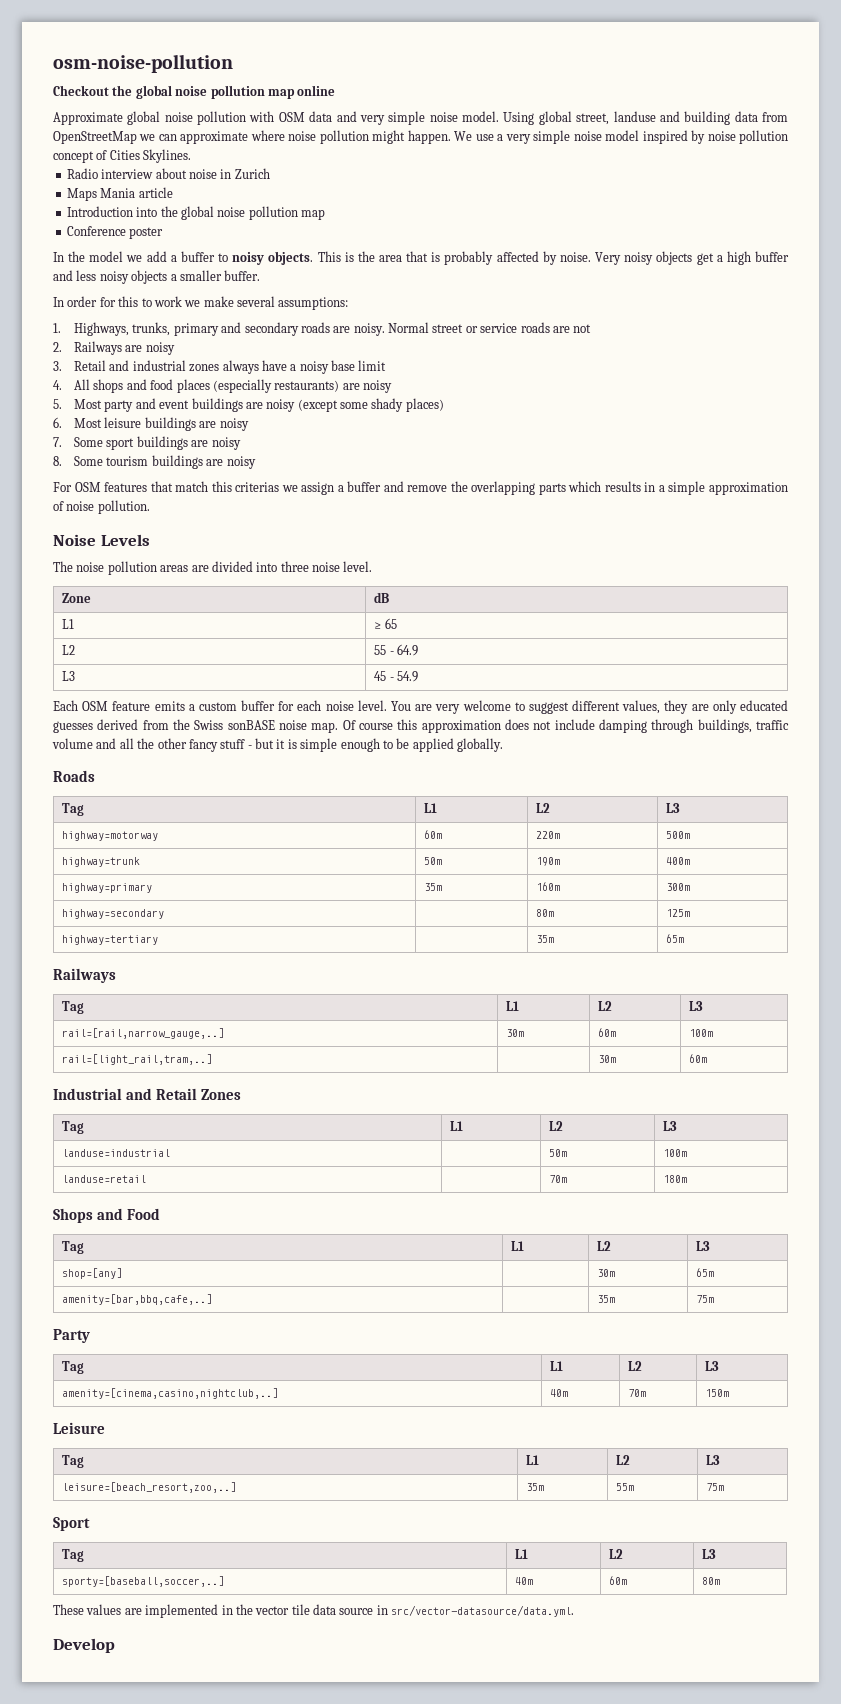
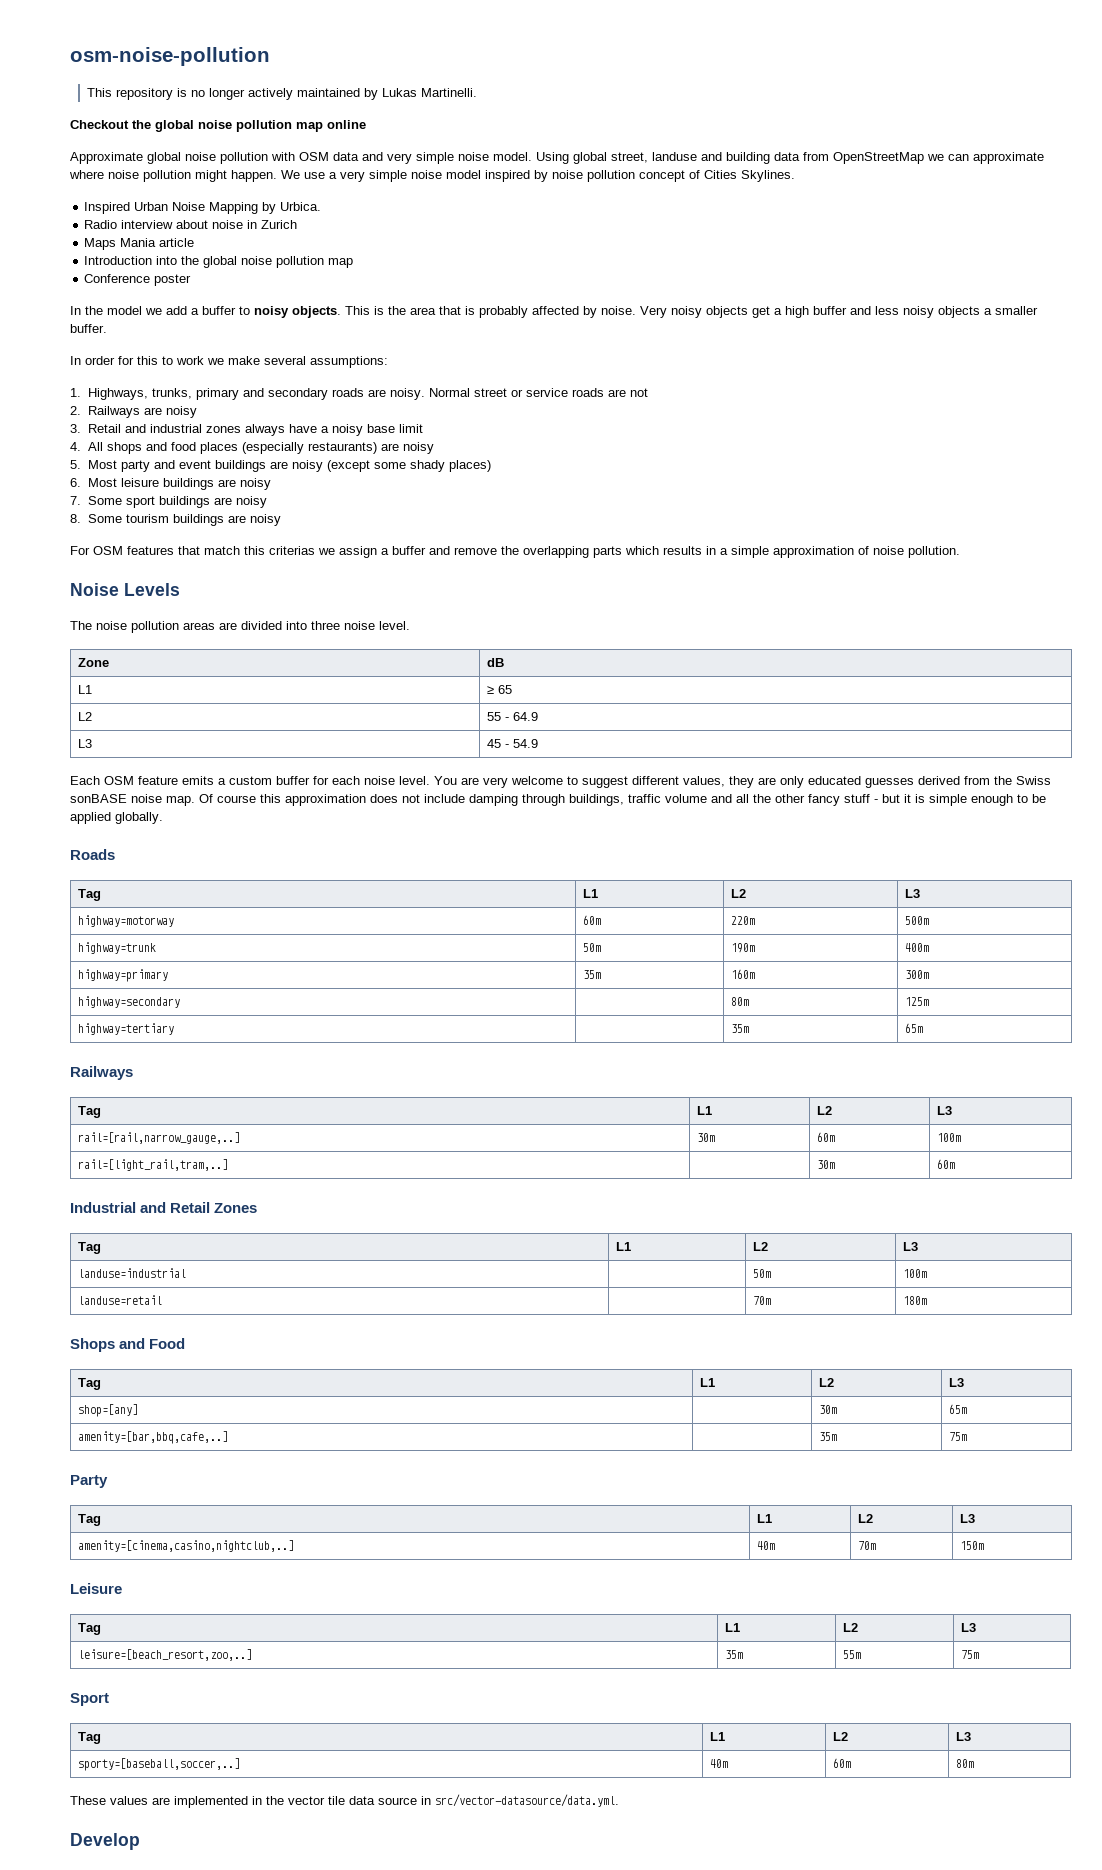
(233, 63) none -> [86,88,477,100] // This repository is no longer actively maintained by Lukas Martinelli.
(192, 156) none -> [84,202,322,214] // Inspired Urban Noise Mapping by Urbica.

